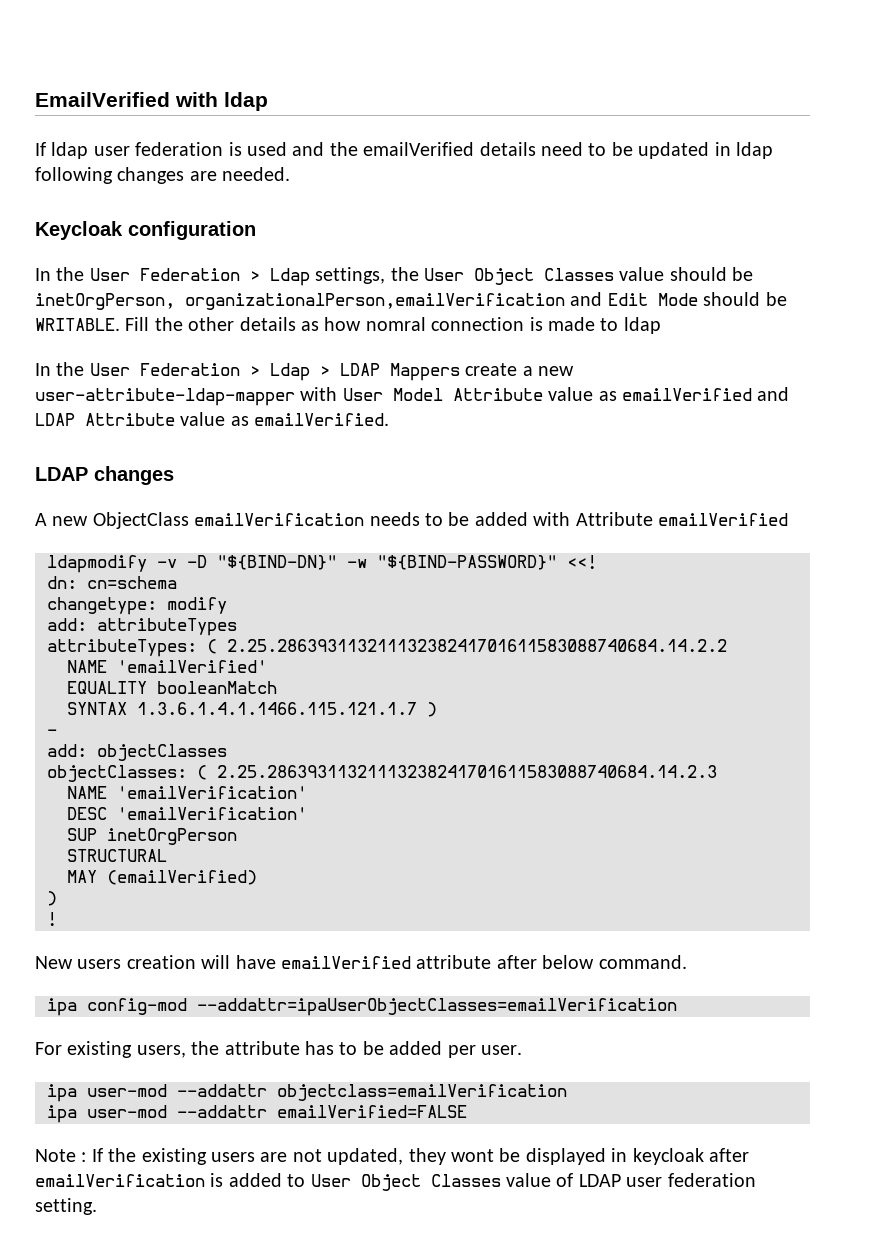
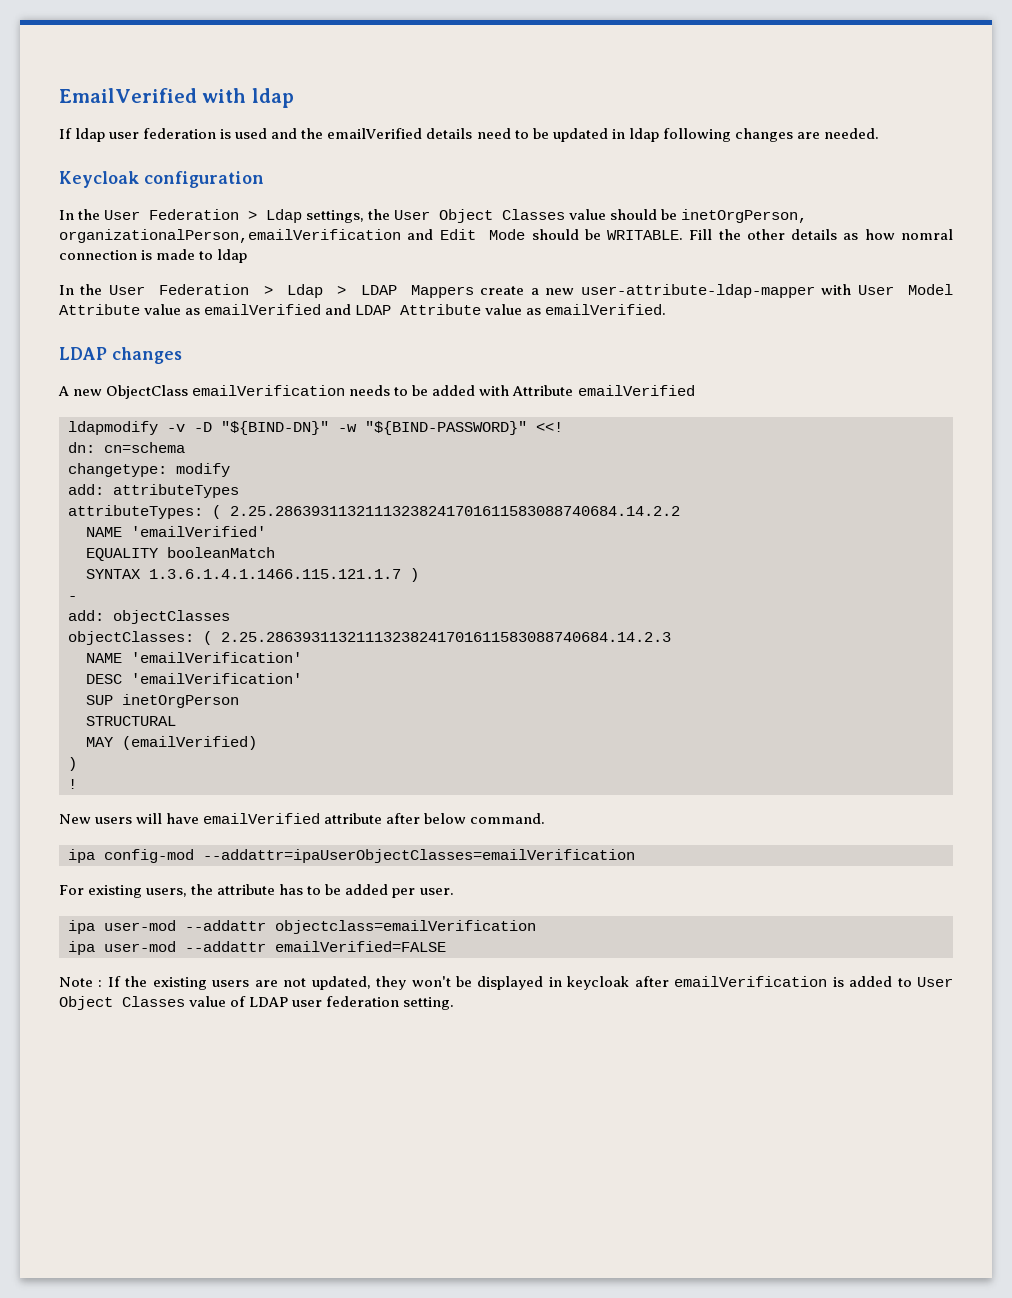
[126,955,196,969] creation -> (133, 820) none
[450,1149,494,1162] wont -> [411,976,451,987] won't

